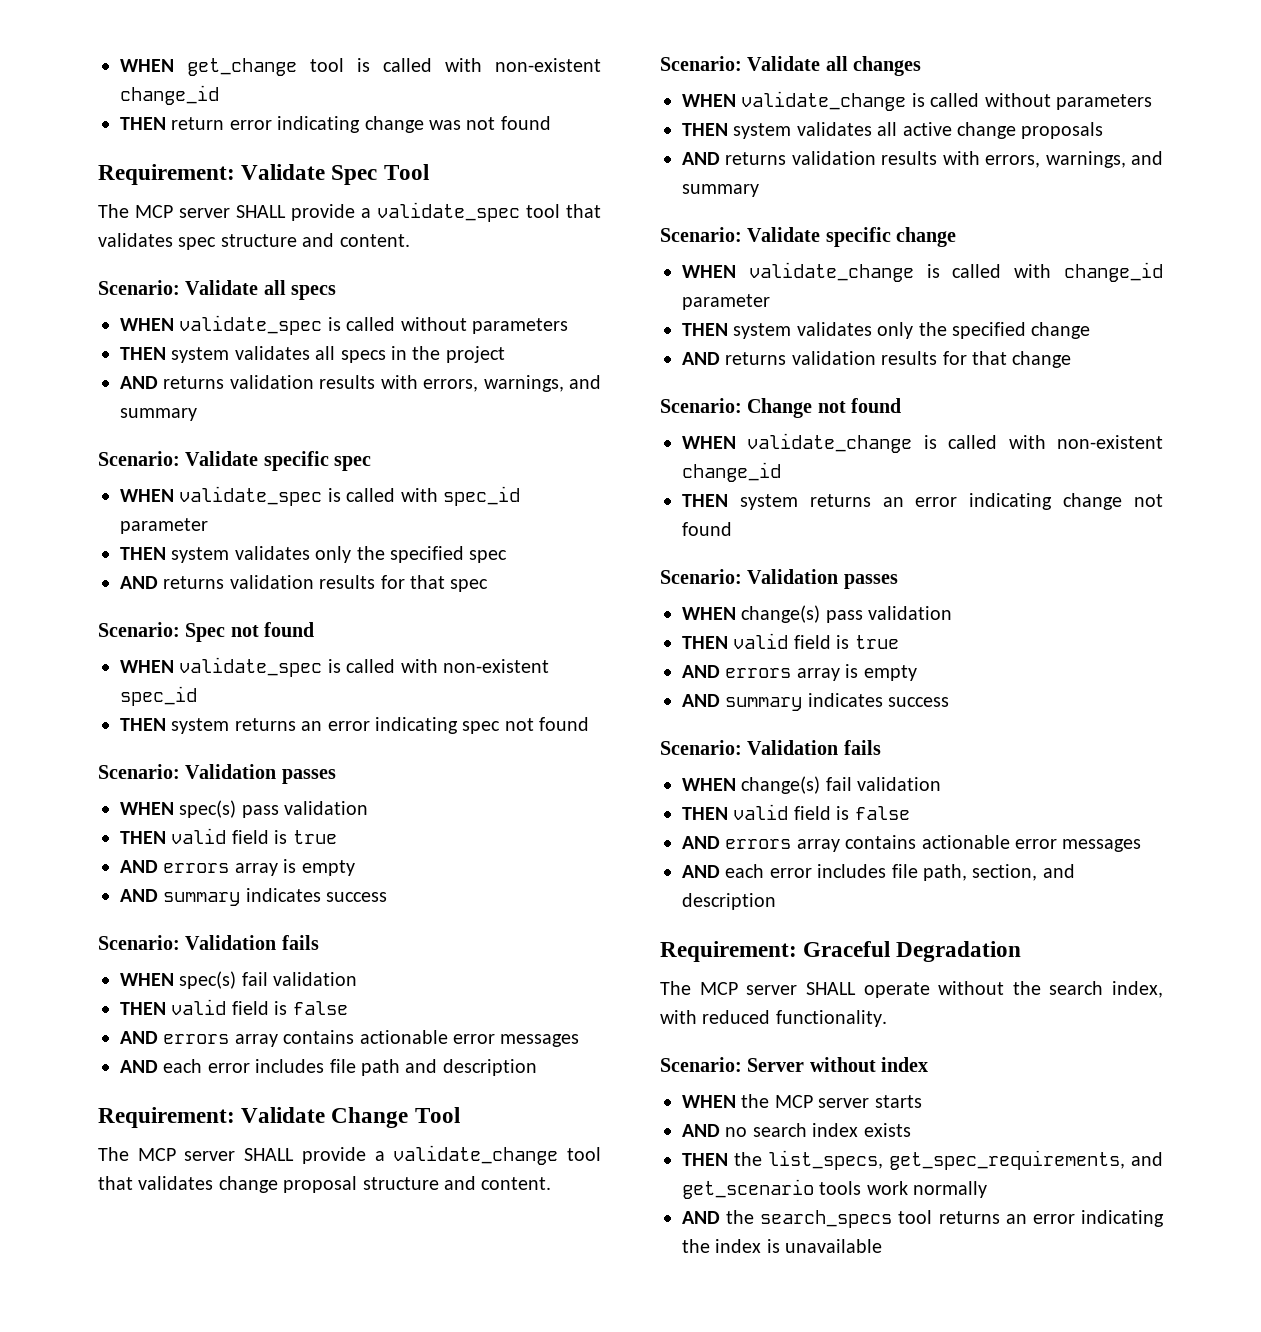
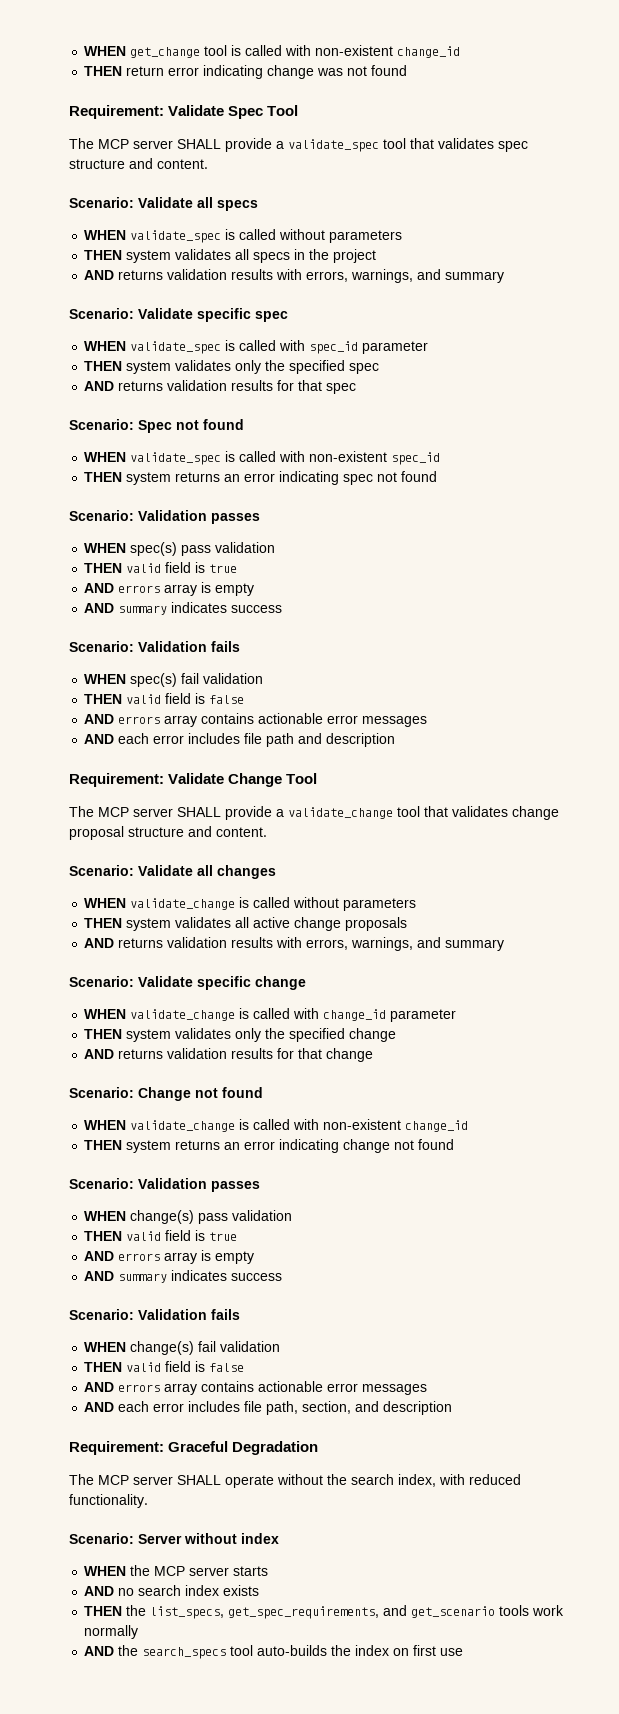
[938,1210,1164,1227] [682,1239,883,1253] returns an error indicating the index is unavailable -> [257,1645,464,1656] auto-builds the index on first use

